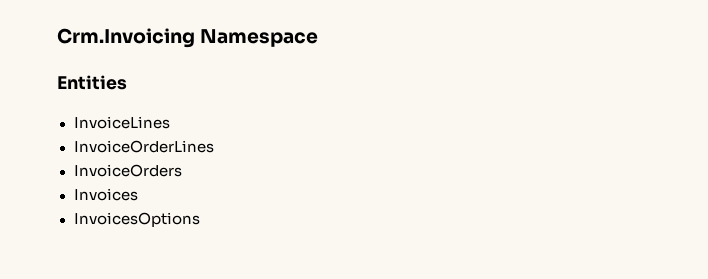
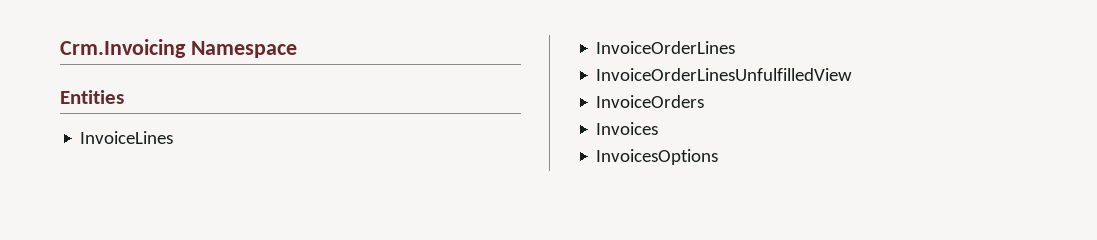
(214, 146) none -> [596,68,853,81] // InvoiceOrderLinesUnfulfilledView

